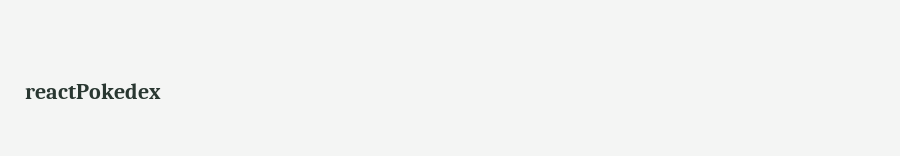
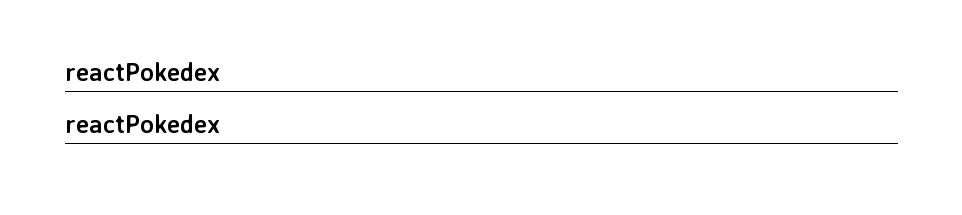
[25,83,161,99] reactPokedex -> [65,62,220,81] [65,114,220,133] reactPokedex // reactPokedex

